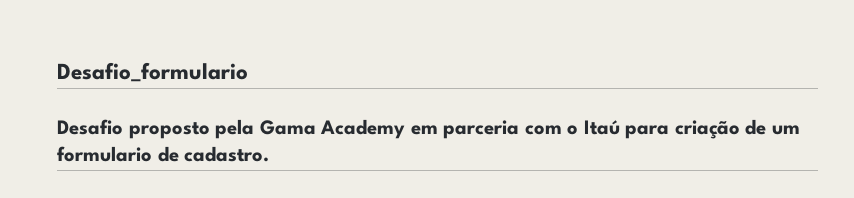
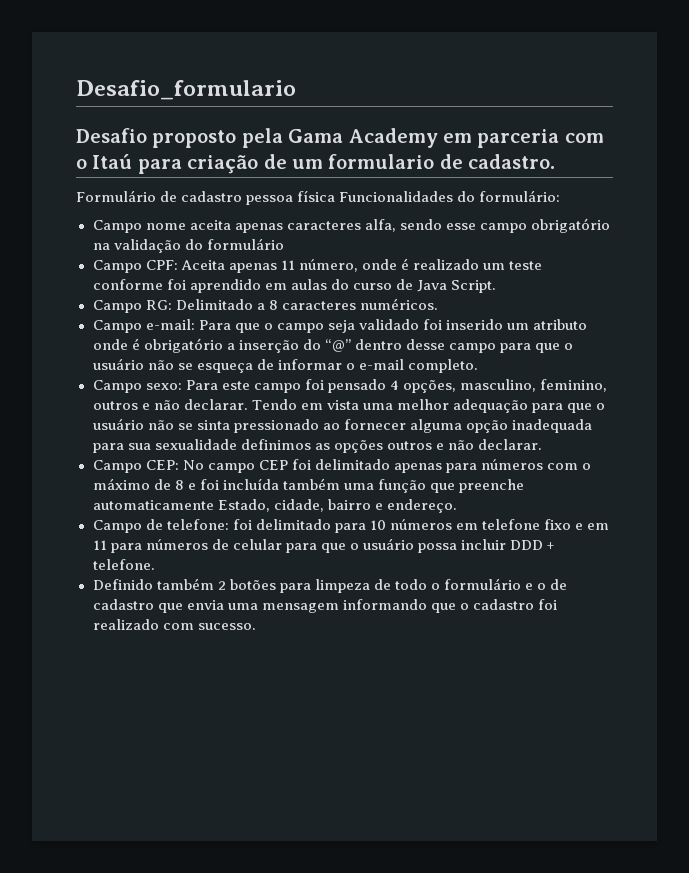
(270, 154) none -> [76,190,561,205] [92,218,610,233] [92,238,284,253] [92,258,542,273] [92,279,496,293] [92,298,438,313] [92,319,588,333] [92,338,574,353] [92,358,478,373] [92,379,608,393] [92,399,606,413] [92,418,592,433] [92,439,542,453] [92,459,592,473] [92,478,524,493] [92,499,457,513] [92,519,610,533] [92,538,556,553] [92,559,155,570] [92,578,568,593] [92,599,557,613] [92,619,256,630] // Formulário de cadastro pessoa física Funcionalidades do formulário: // Campo nome aceita apenas caracteres alfa, sendo esse campo obrigatório na validação do formulário // Campo CPF: Aceita apenas 11 número, onde é realizado um teste conforme foi aprendido em aulas do curso de Java Script. // Campo RG: Delimitado a 8 caracteres numéricos. // Campo e-mail: Para que o campo seja validado foi inserido um atributo onde é obrigatório a inserção do “@” dentro desse campo para que o usuário não se esqueça de informar o e-mail completo. // Campo sexo: Para este campo foi pensado 4 opções, masculino, feminino, outros e não declarar. Tendo em vista uma melhor adequação para que o usuário não se sinta pressionado ao fornecer alguma opção inadequada para sua sexualidade definimos as opções outros e não declarar. // Campo CEP: No campo CEP foi delimitado apenas para números com o máximo de 8 e foi incluída também uma função que preenche automaticamente Estado, cidade, bairro e endereço. // Campo de telefone: foi delimitado para 10 números em telefone fixo e em 11 para números de celular para que o usuário possa incluir DDD + telefone. // Definido também 2 botões para limpeza de todo o formulário e o de cadastro que envia uma mensagem informando que o cadastro foi realizado com sucesso.

